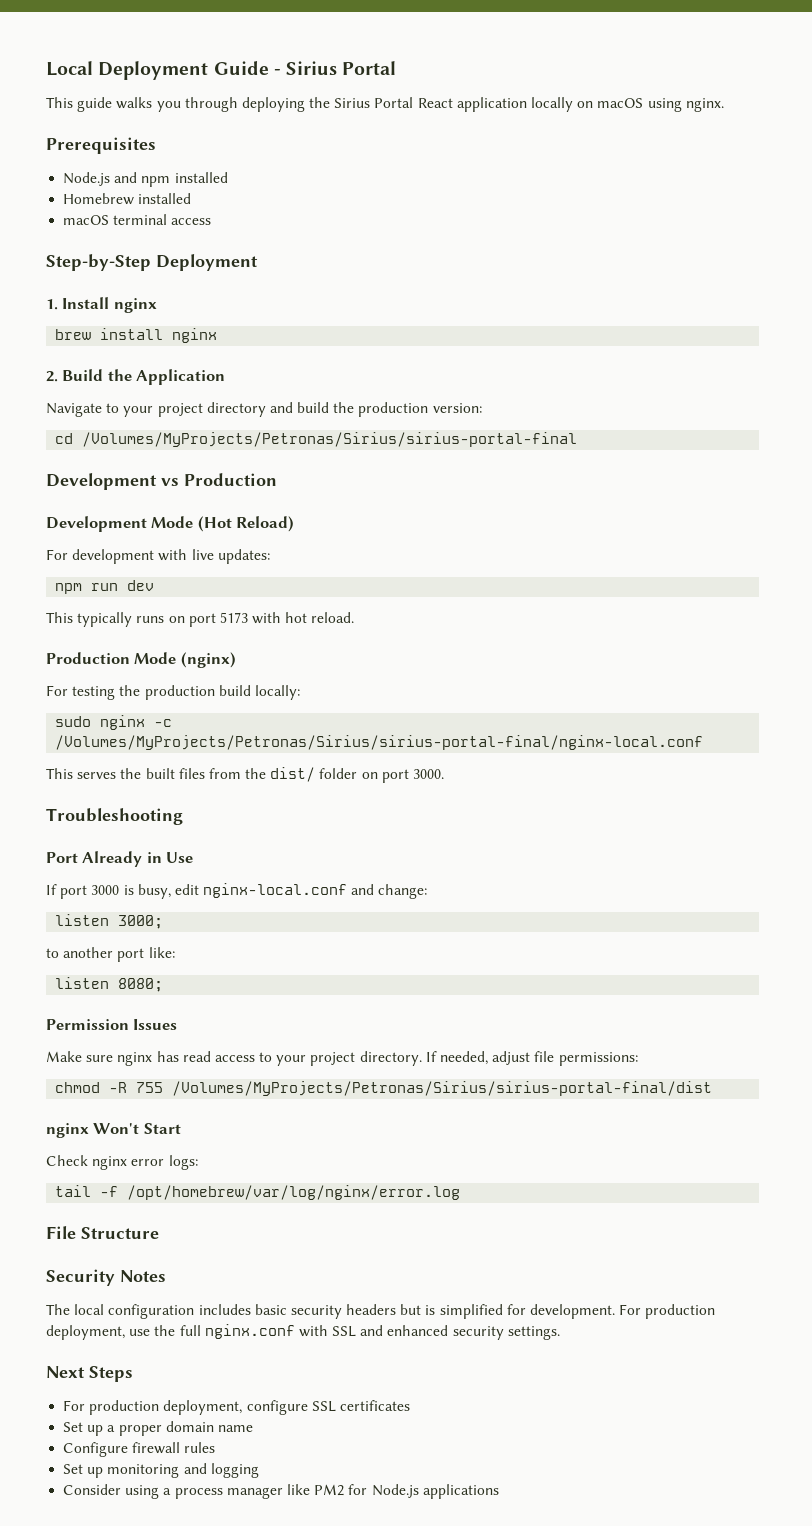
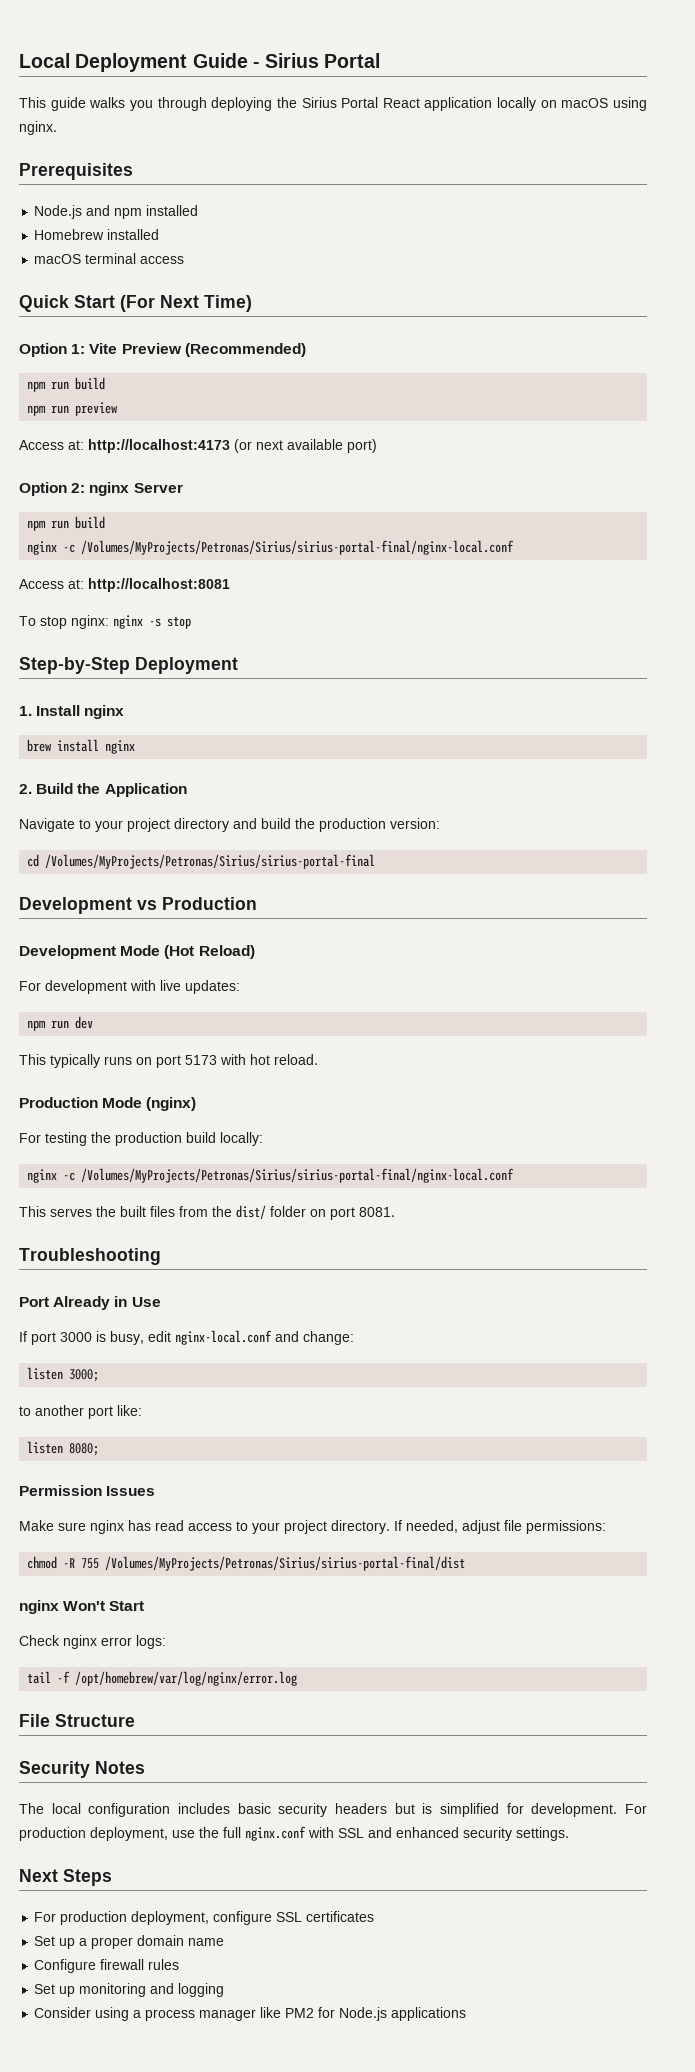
(212, 221) none -> [19,295,252,312] [19,343,306,357] [27,377,106,392] [27,402,118,416] [19,439,377,453] [19,482,183,496] [27,516,106,531] [27,540,515,555] [19,578,230,592] [19,615,191,629] // Quick Start (For Next Time) // Option 1: Vite Preview (Recommended) // npm run build // npm run preview // Access at: http://localhost:4173 (or next available port) // Option 2: nginx Server // npm run build // nginx -c /Volumes/MyProjects/Petronas/Sirius/sirius-portal-final/nginx-local.conf // Access at: http://localhost:8081 // To stop nginx: nginx -s stop
[55,716,92,727] sudo -> (263, 1139) none
[413,769,445,779] 3000. -> [359,1207,395,1217] 8081.

